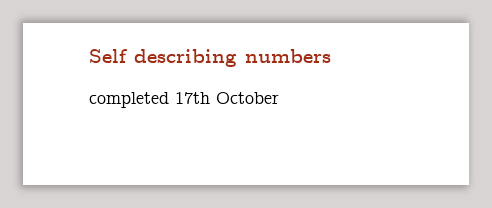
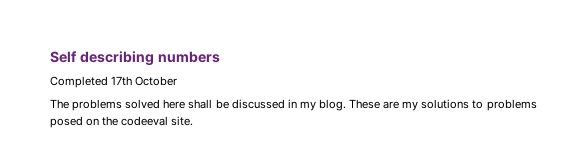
[89,92,169,108] completed -> [50,76,108,88] Completed
(279, 98) none -> [50,99,537,111] [50,116,194,128] // The problems solved here shall be discussed in my blog. These are my solutions to problems posed on the codeeval site.

